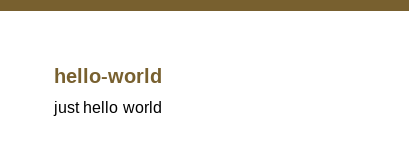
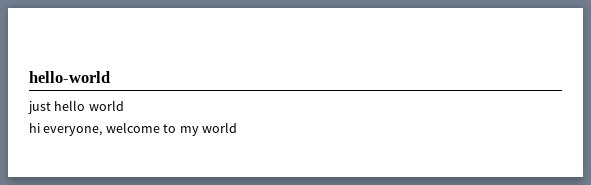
(162, 107) none -> [29,122,237,136] // hi everyone, welcome to my world

